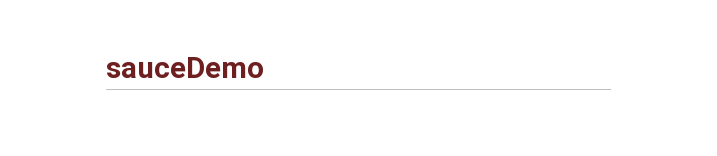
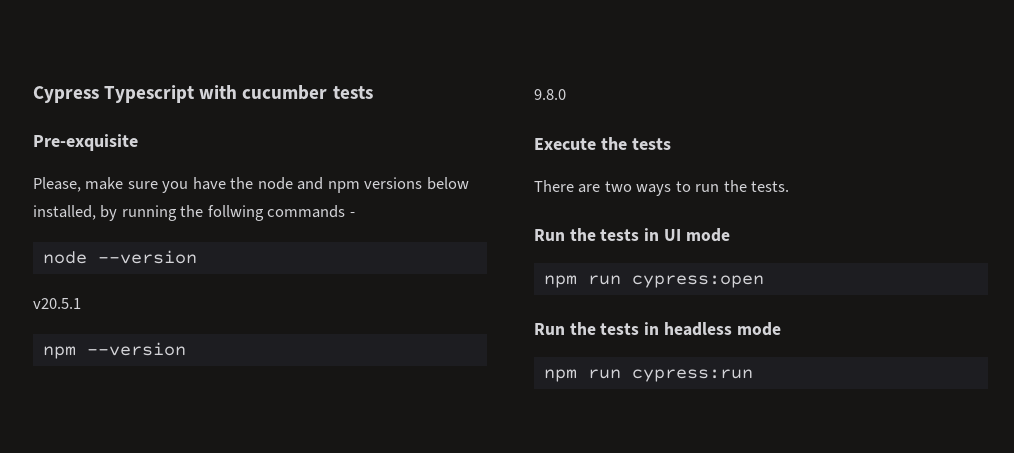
[106,57,264,78] sauceDemo -> [33,85,373,103] [33,134,138,151] [33,177,469,193] [33,205,355,221] [42,250,197,264] [33,298,81,309] [42,342,186,359] [534,89,566,100] [534,137,671,150] [534,180,790,196] [534,228,730,242] [543,275,764,288] [534,322,781,336] [543,369,753,382] Cypress Typescript with cucumber tests // Pre-exquisite // Please, make sure you have the node and npm versions below installed, by running the follwing commands - // node --version // v20.5.1 // npm --version // 9.8.0 // Execute the tests // There are two ways to run the tests. // Run the tests in UI mode // npm run cypress:open // Run the tests in headless mode // npm run cypress:run

